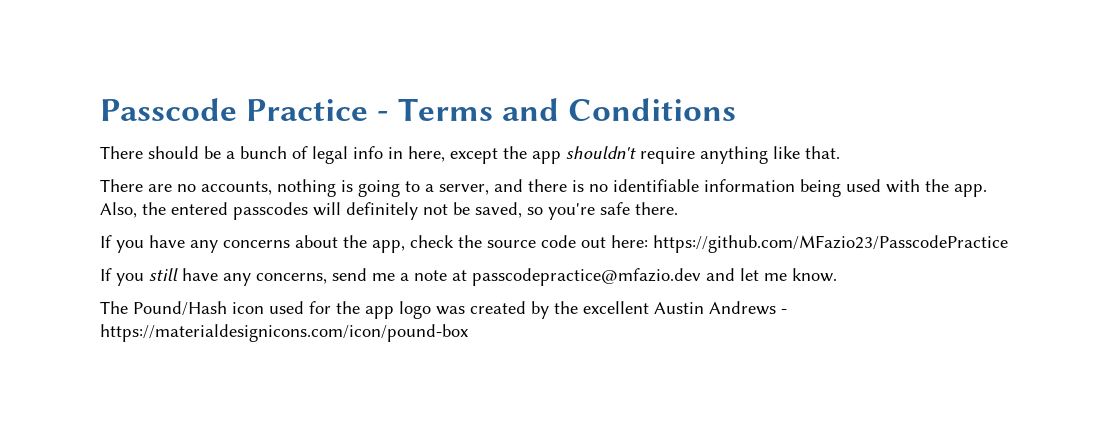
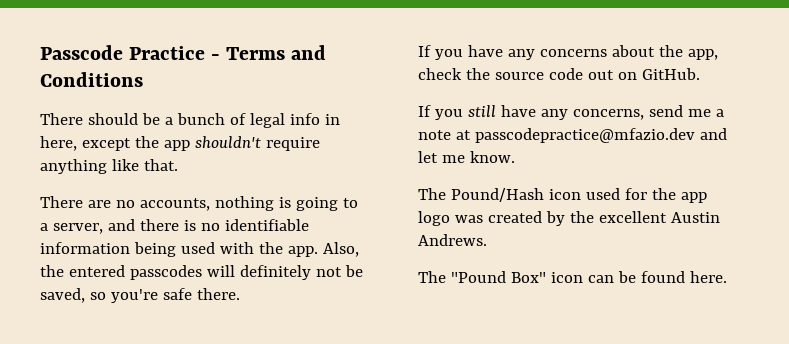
[611,235,1008,253] here: https://github.com/MFazio23/PasscodePractice -> [617,68,700,80] on GitHub.
[709,301,787,315] [100,324,468,342] Andrews - https://materialdesignicons.com/icon/pound-box -> [418,234,487,246] [418,271,727,283] Andrews. // The "Pound Box" icon can be found here.

